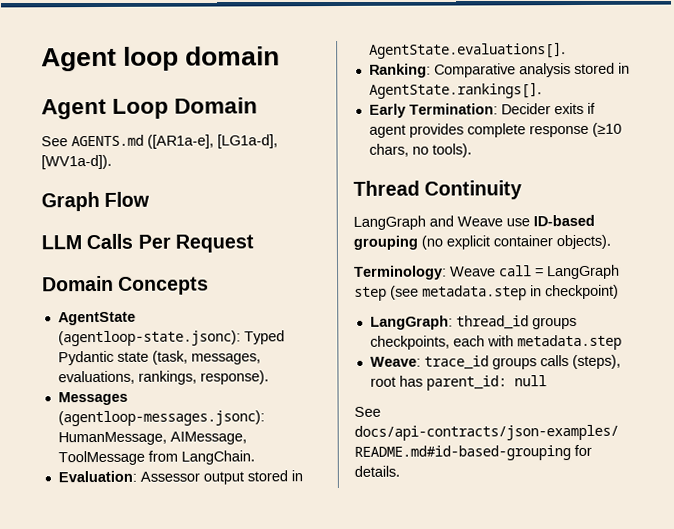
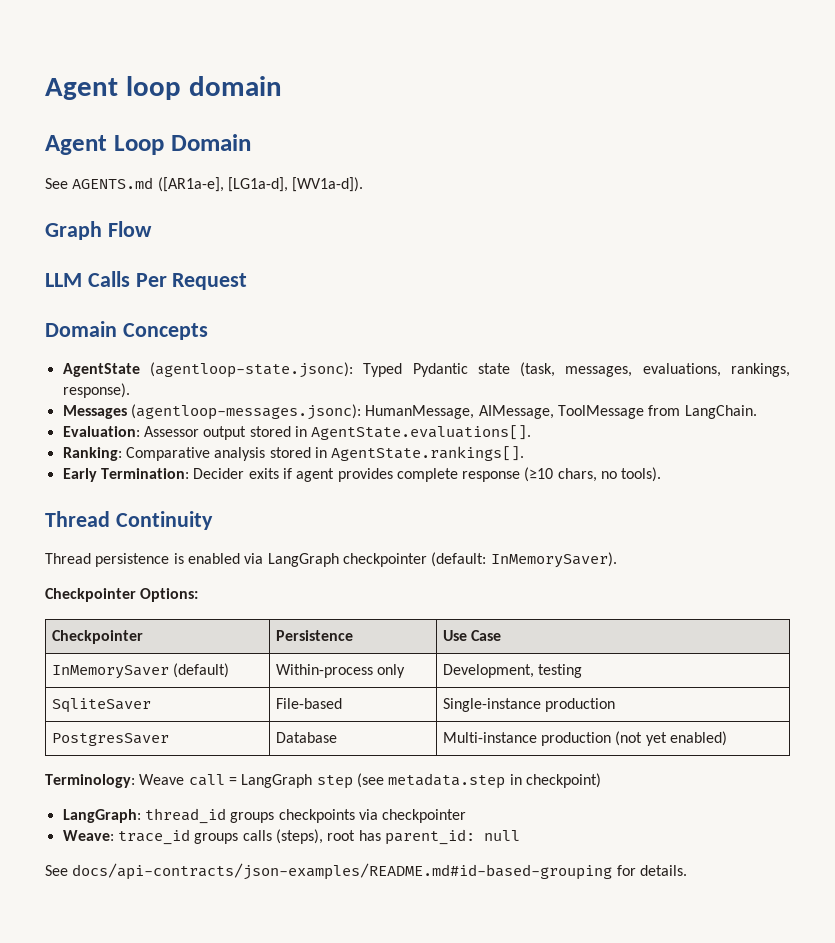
[353,214,595,230] [353,234,611,250] LangGraph and Weave use ID-based grouping (no explicit container objects). -> [45,552,617,568] [45,588,199,602] [51,630,143,644] [275,630,353,641] [442,630,502,641] [51,663,230,679] [275,664,406,678] [442,664,583,678] [51,698,151,713] [275,698,342,709] [442,698,616,712] [51,733,169,746] [275,732,337,743] [442,731,728,746] Thread persistence is enabled via LangGraph checkpointer (default: InMemorySaver). // Checkpointer Options: // Checkpointer | Persistence | Use Case // InMemorySaver (default) | Within-process only | Development, testing // SqliteSaver | File-based | Single-instance production // PostgresSaver | Database | Multi-instance production (not yet enabled)
[369,334,622,351] checkpoints, each with metadata.step -> [278,809,467,823] checkpoints via checkpointer

